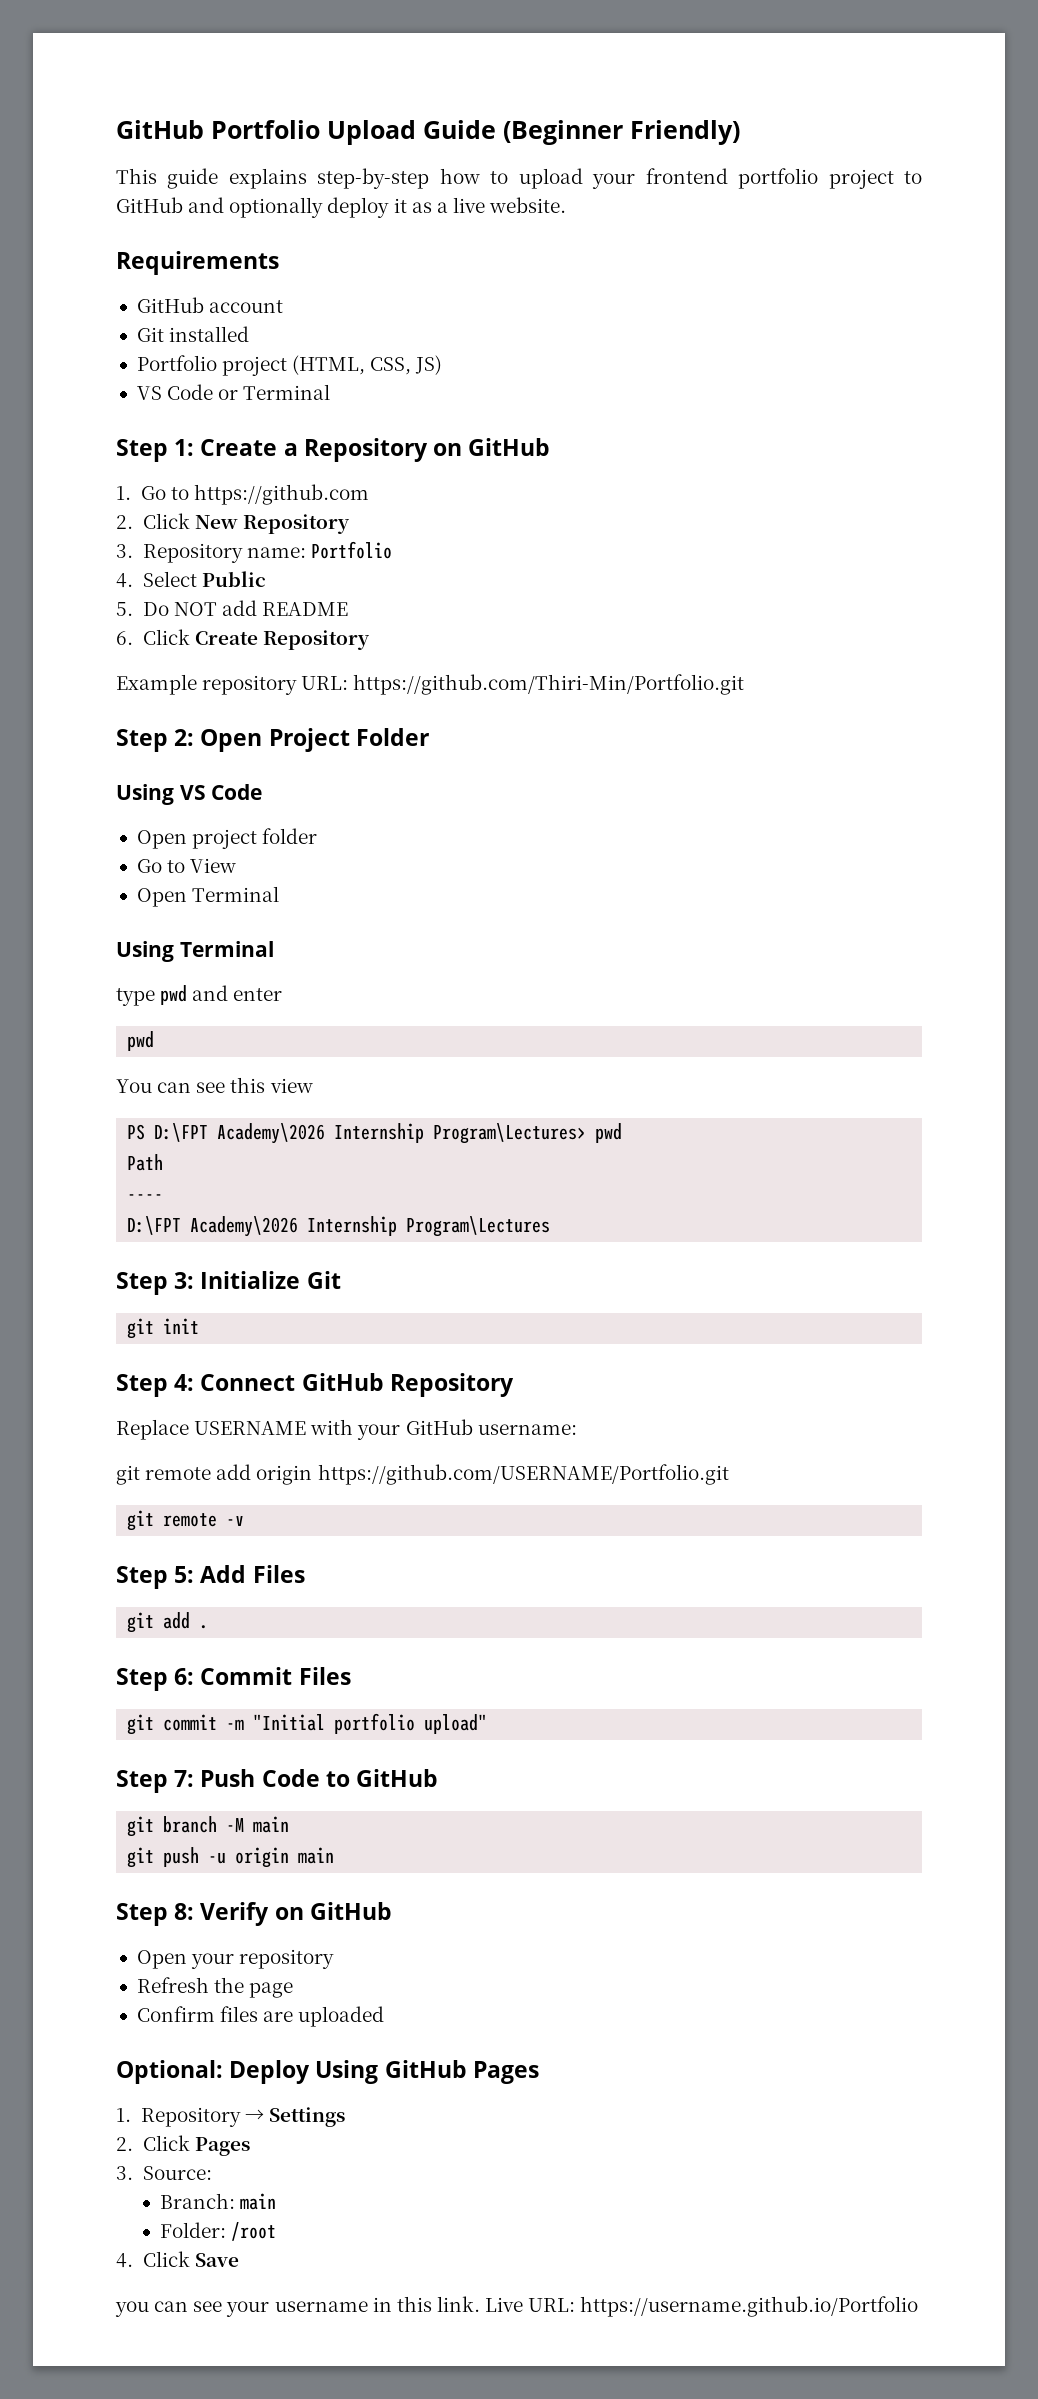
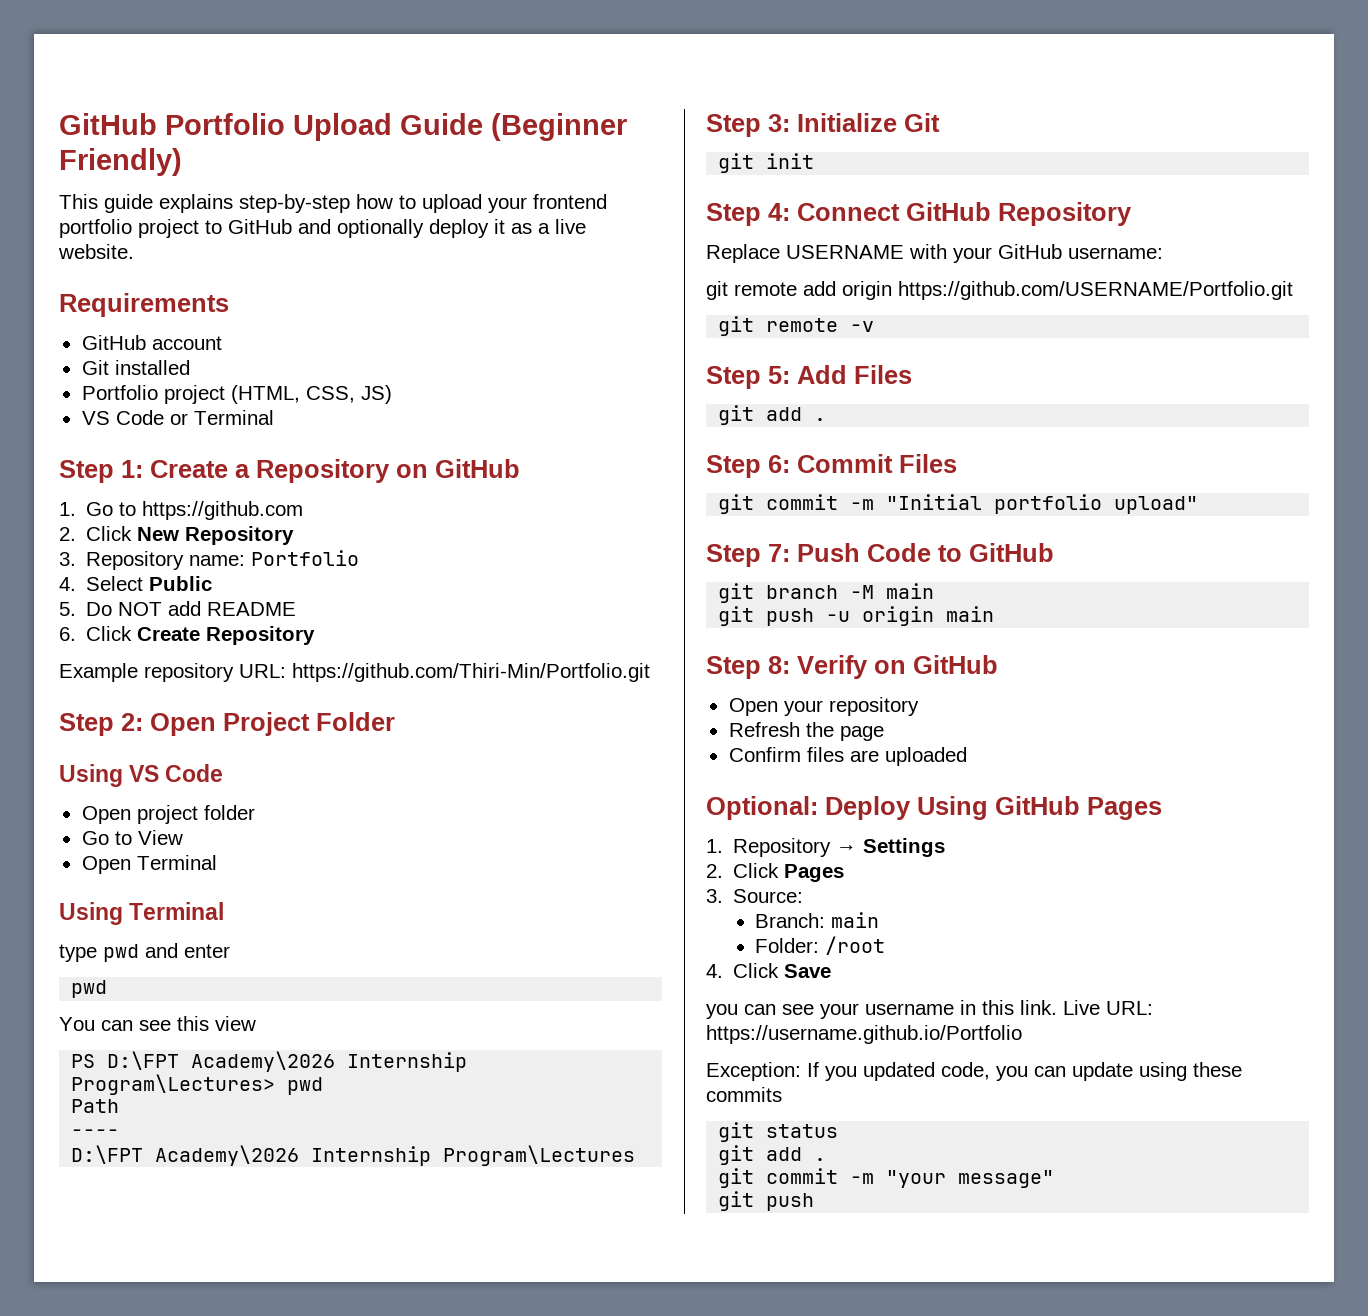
(919, 2306) none -> [706,1062,1242,1081] [706,1087,782,1102] [718,1122,839,1142] [718,1145,827,1165] [718,1168,1055,1188] [718,1191,815,1211] // Exception: If you updated code, you can update using these commits // git status // git add . // git commit -m "your message" // git push

